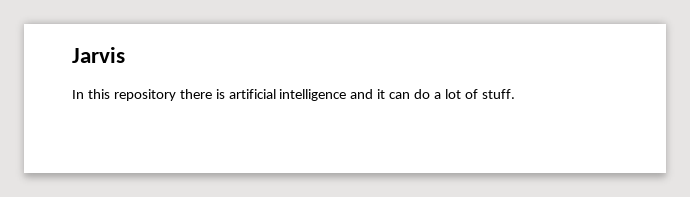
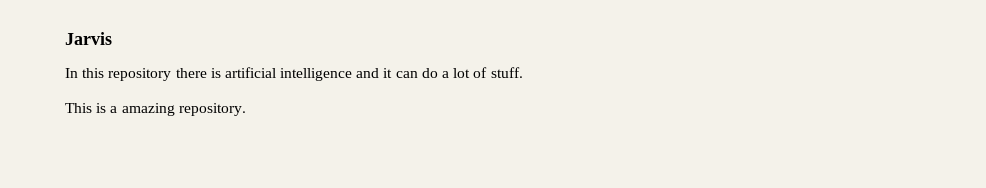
(515, 94) none -> [65,103,246,116] // This is a amazing repository.

